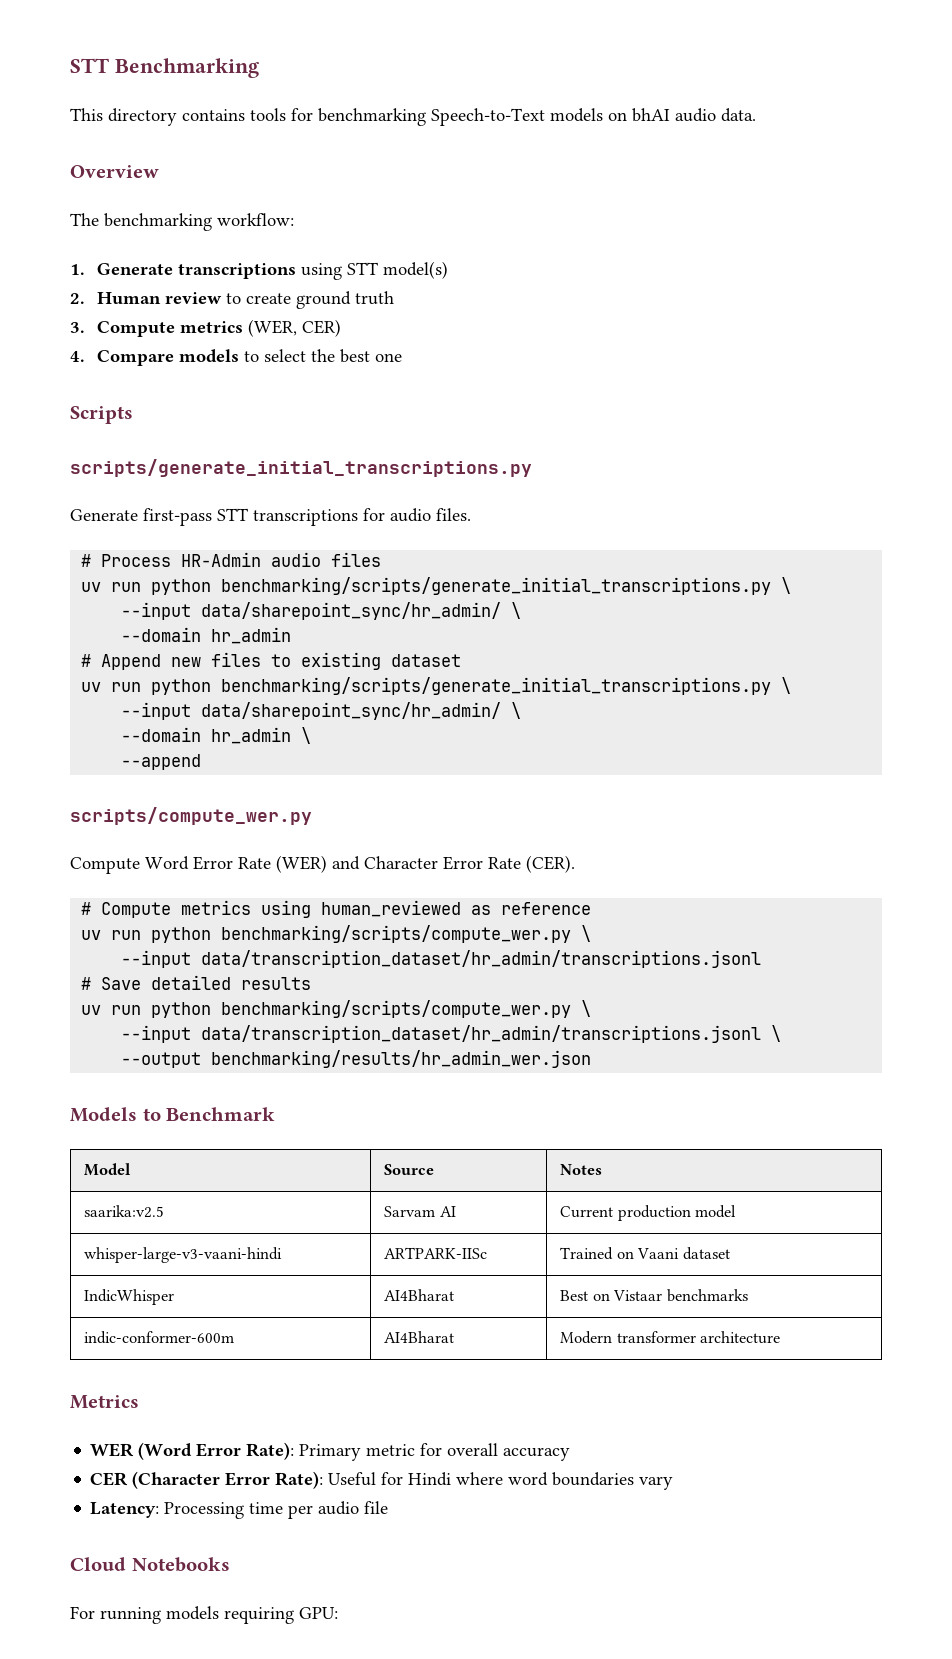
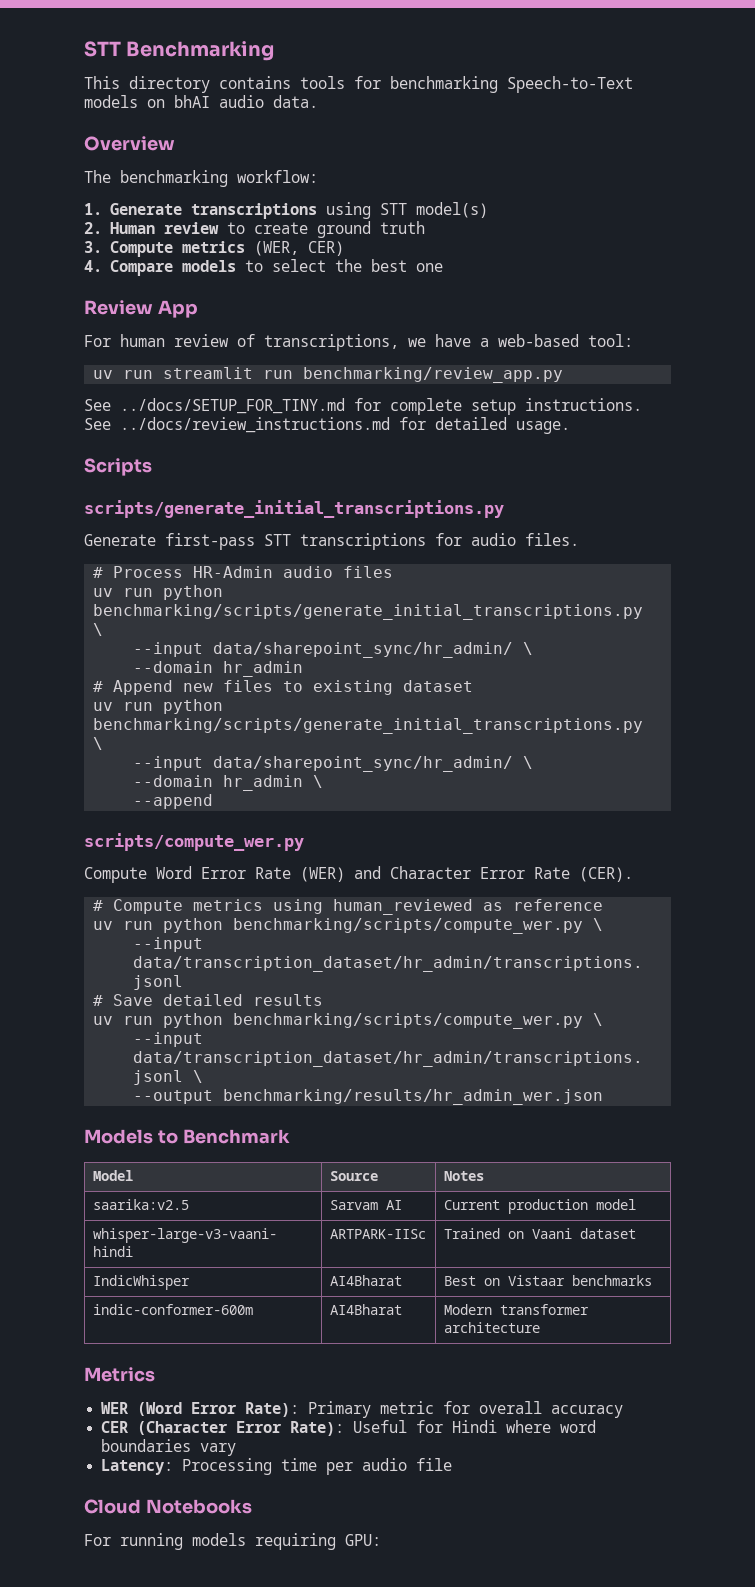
(402, 357) none -> [84,300,198,318] [84,334,633,351] [93,367,564,383] [84,398,642,415] [84,417,570,434] // Review App // For human review of transcriptions, we have a web-based tool: // uv run streamlit run benchmarking/review_app.py // See ../docs/SETUP_FOR_TINY.md for complete setup instructions. See ../docs/review_instructions.md for detailed usage.

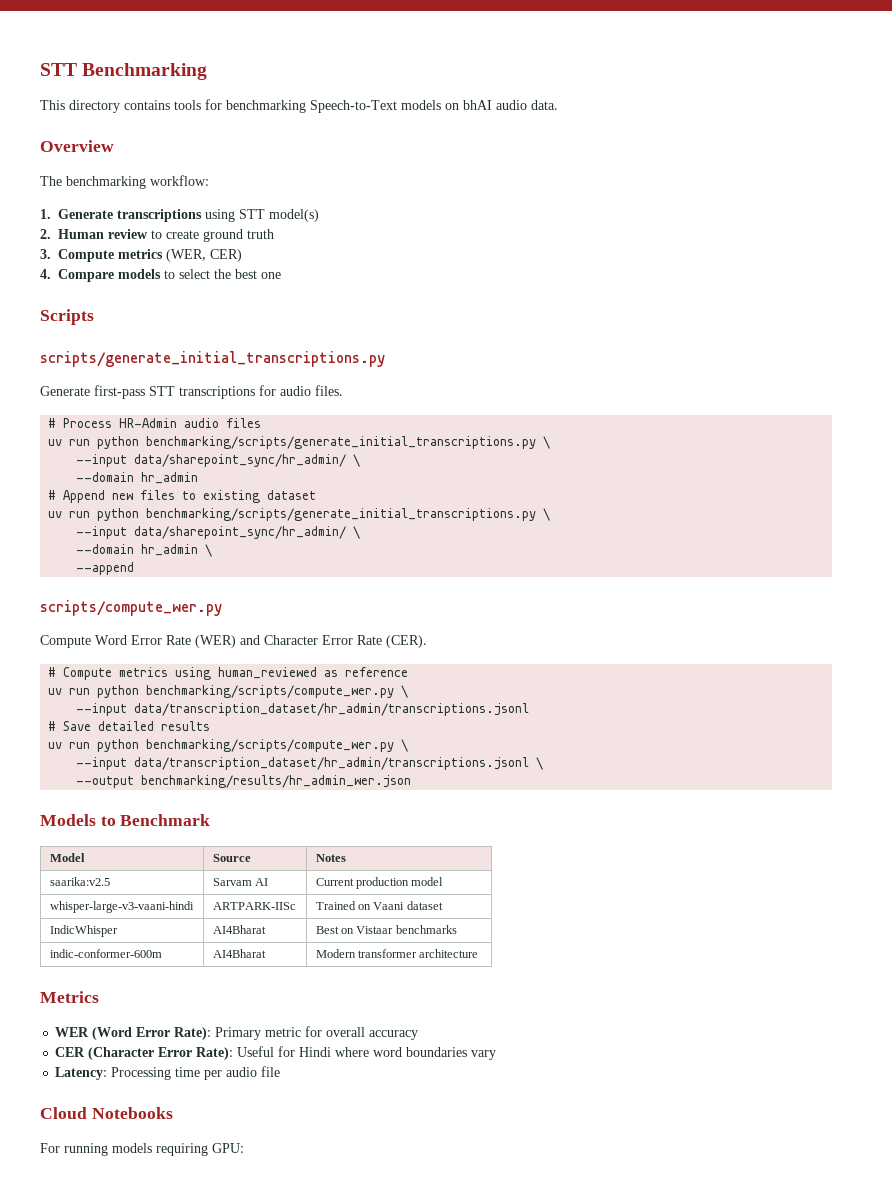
[84,300,198,318] [84,334,633,351] [93,367,564,383] [84,398,642,415] [84,417,570,434] // Review App // For human review of transcriptions, we have a web-based tool: // uv run streamlit run benchmarking/review_app.py // See ../docs/SETUP_FOR_TINY.md for complete setup instructions. See ../docs/review_instructions.md for detailed usage. -> (281, 275) none

